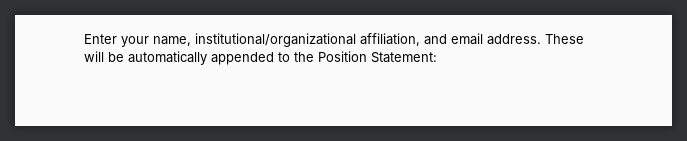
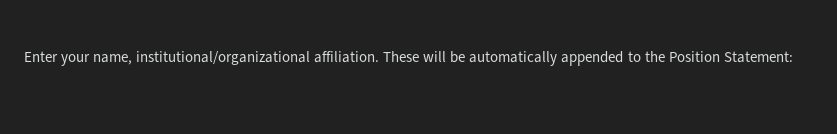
[360,33,541,46] affiliation, and email address. -> [314,51,380,63] affiliation.

